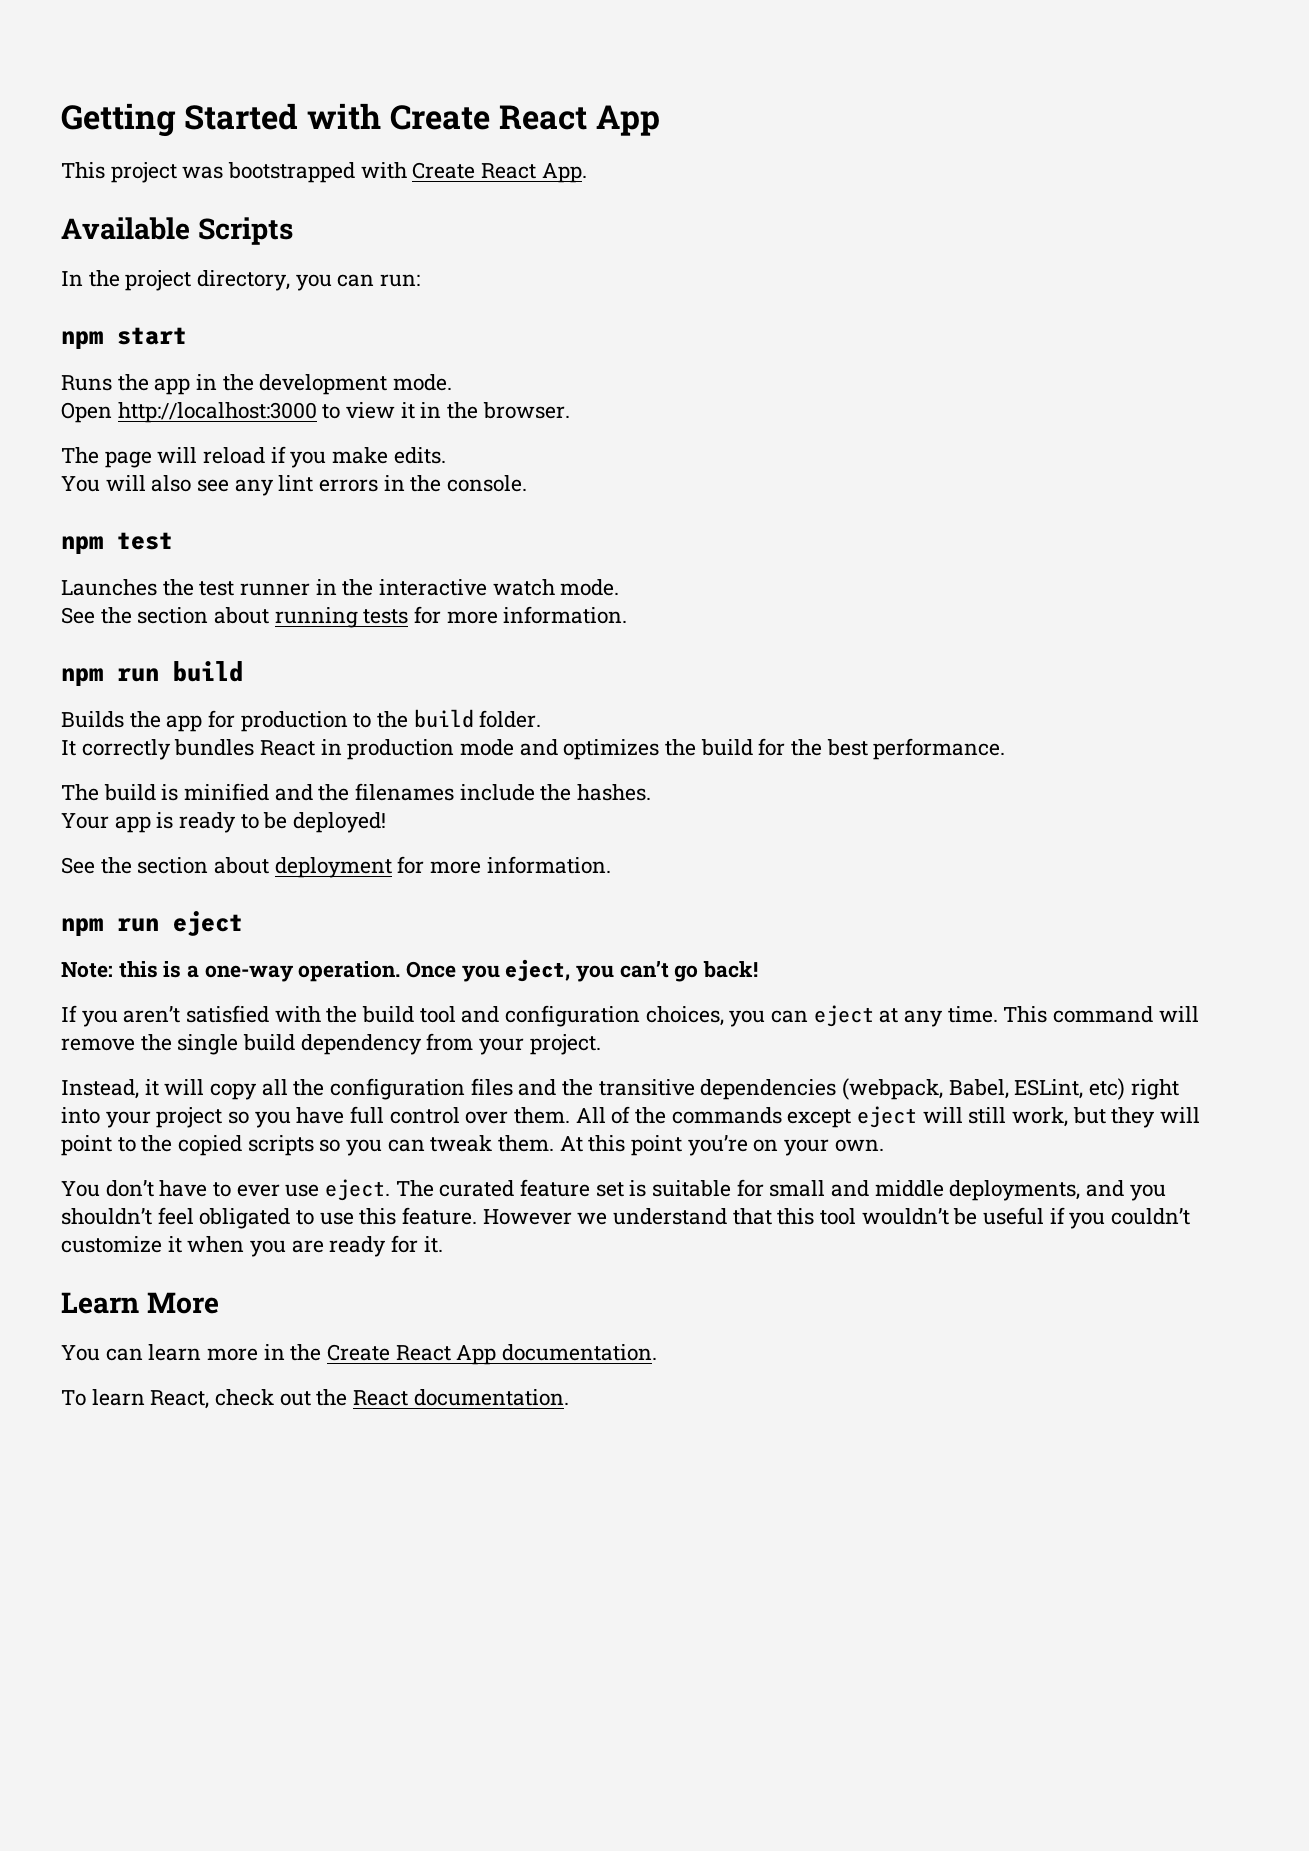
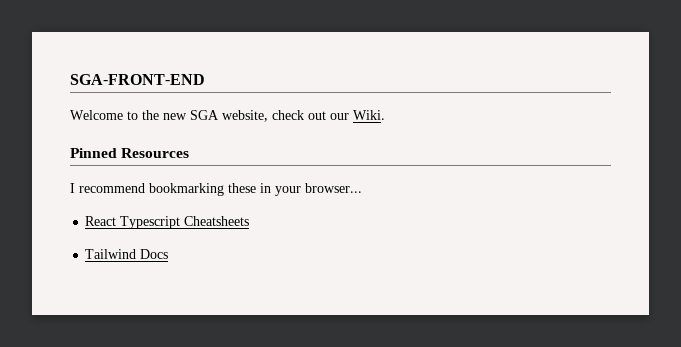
[61,103,660,137] [61,162,587,183] [61,217,293,245] [61,270,421,291] [61,327,187,349] [61,374,453,395] [61,402,570,423] [61,446,446,468] [61,475,528,496] [61,532,173,554] [61,579,620,596] [61,606,628,628] [61,661,243,686] [61,709,542,732] [61,738,1006,760] [61,783,652,801] [61,812,387,833] [61,856,611,878] [61,911,243,936] [61,959,759,982] [61,1005,1199,1027] [61,1033,601,1055] [61,1078,1179,1100] [61,1106,1201,1128] [61,1135,884,1156] [61,1179,1166,1201] [61,1207,1191,1229] [61,1235,443,1257] [61,1292,219,1314] [61,1344,658,1365] [61,1389,569,1409] Getting Started with Create React App // This project was bootstrapped with Create React App. // Available Scripts // In the project directory, you can run: // npm start // Runs the app in the development mode. // Open http://localhost:3000 to view it in the browser. // The page will reload if you make edits. // You will also see any lint errors in the console. // npm test // Launches the test runner in the interactive watch mode. // See the section about running tests for more information. // npm run build // Builds the app for production to the build folder. // It correctly bundles React in production mode and optimizes the build for the best performance. // The build is minified and the filenames include the hashes. // Your app is ready to be deployed! // See the section about deployment for more information. // npm run eject // Note: this is a one-way operation. Once you eject, you can’t go back! // If you aren’t satisfied with the build tool and configuration choices, you can eject at any time. This command will remove the single build dependency from your project. // Instead, it will copy all the configuration files and the transitive dependencies (webpack, Babel, ESLint, etc) right into your project so you have full control over them. All of the commands except eject will still work, but they will point to the copied scripts so you can tweak them. At this point you’re on your own. // You don’t have to ever use eject. The curated feature set is suitable for small and middle deployments, and you shouldn’t feel obligated to use this feature. However we understand that this tool wouldn’t be useful if you couldn’t customize it when you are ready for it. // Learn More // You can learn more in the Create React App documentation. // To learn React, check out the React documentation. -> [70,74,205,85] [70,110,385,122] [70,148,190,158] [70,183,362,196] [85,216,250,229] [85,249,169,259] SGA-FRONT-END // Welcome to the new SGA website, check out our Wiki. // Pinned Resources // I recommend bookmarking these in your browser... // React Typescript Cheatsheets // Tailwind Docs

